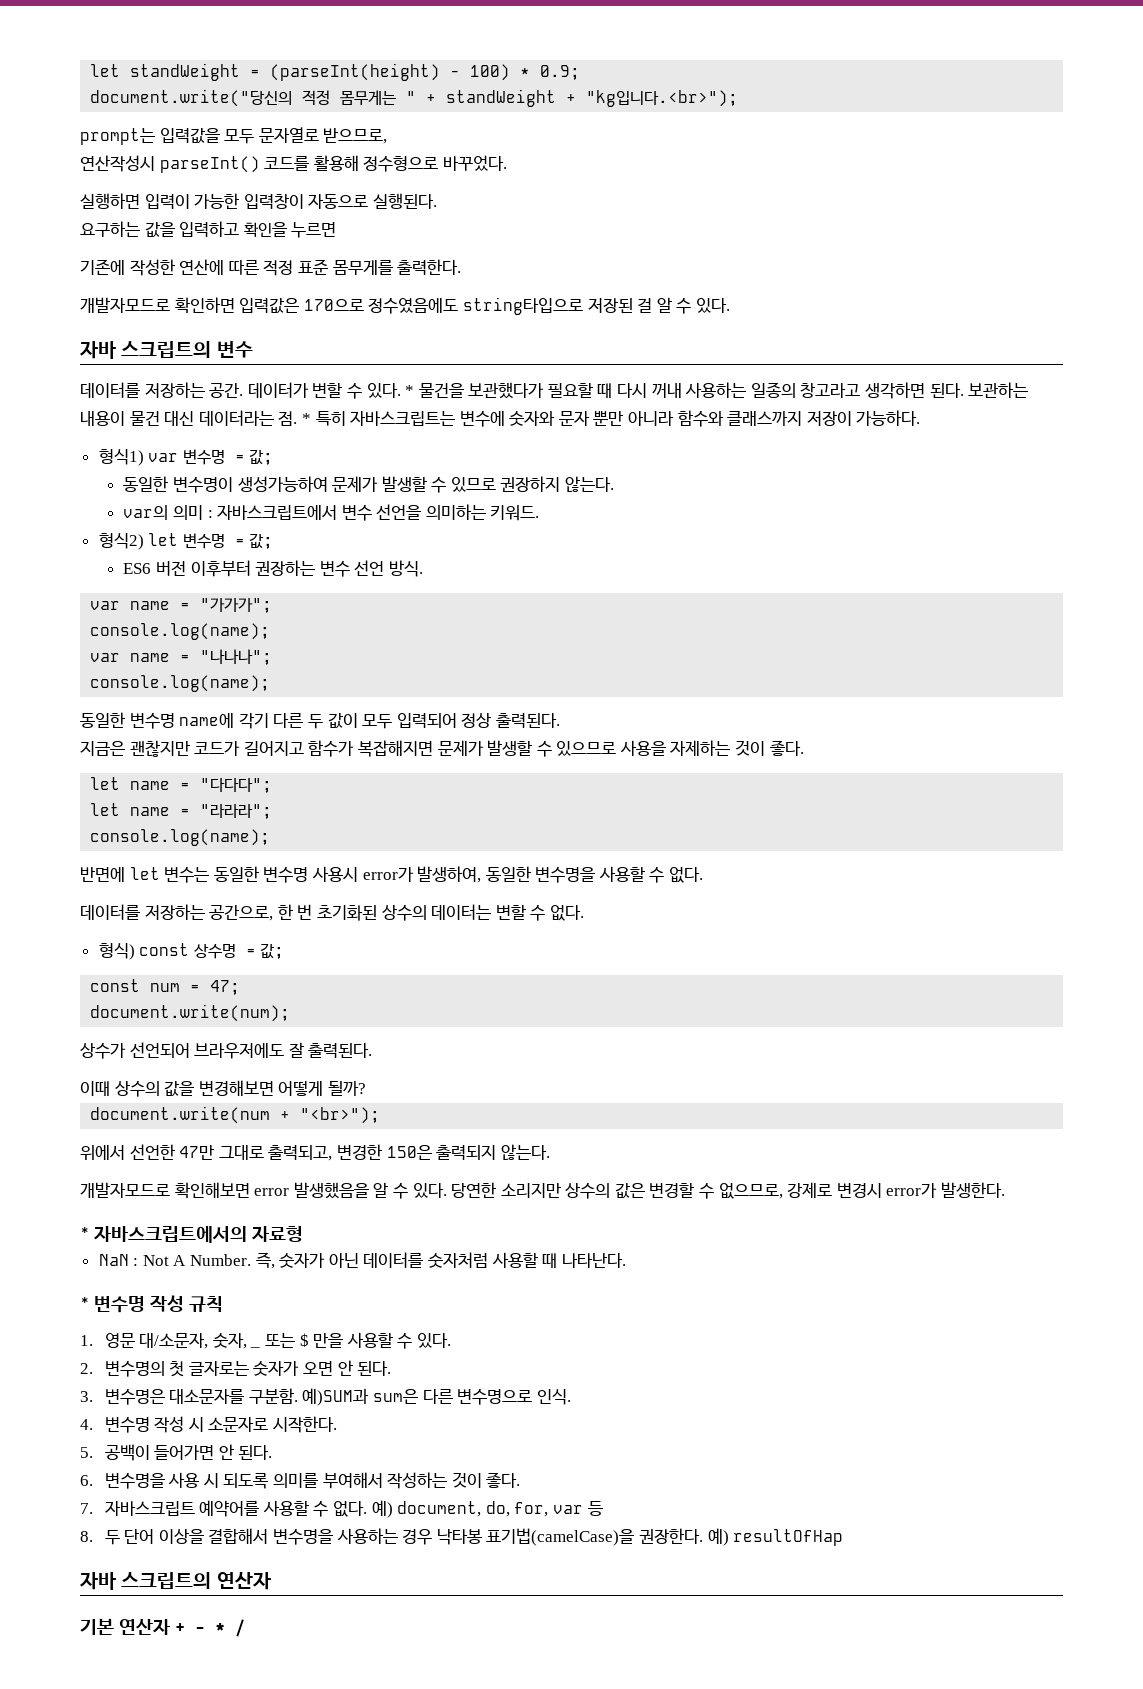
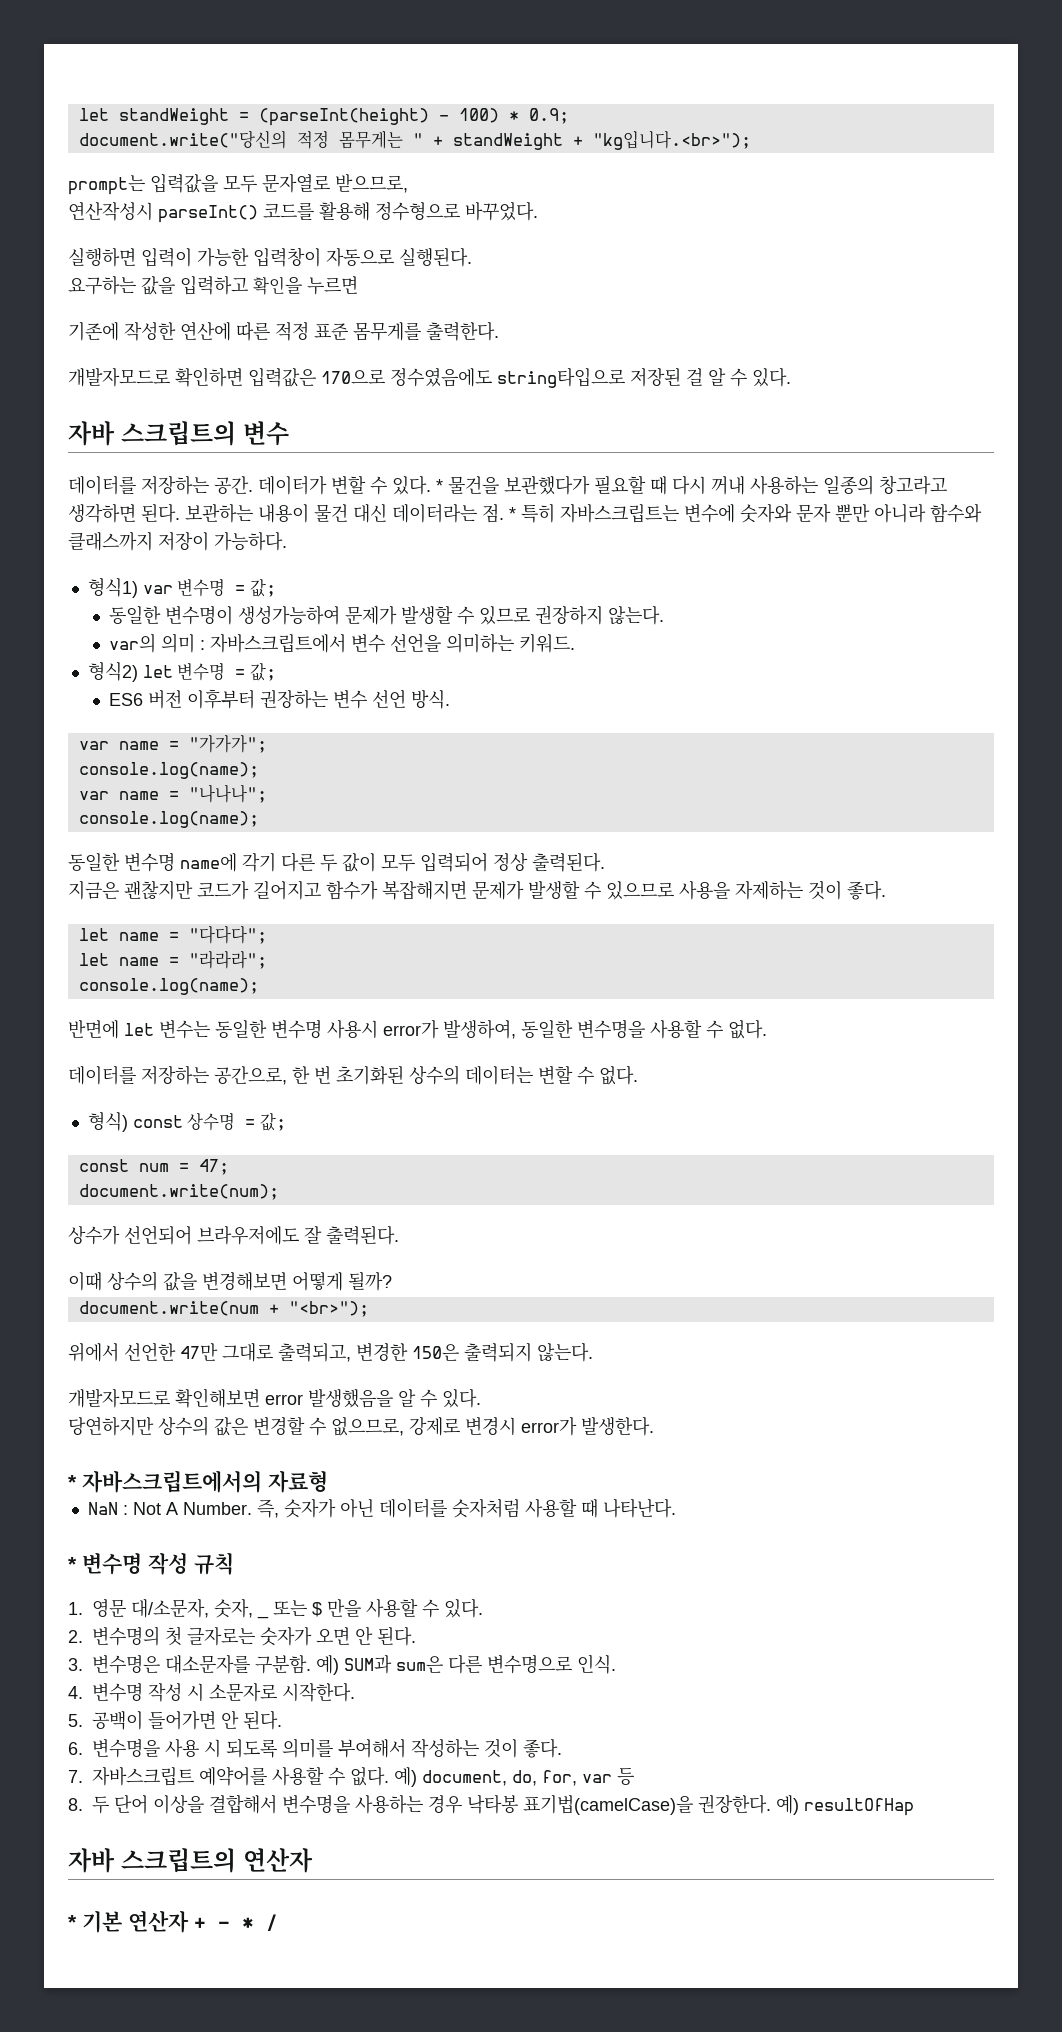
[451,1182,561,1198] 당연한 소리지만 -> [68,1416,154,1436] // 당연하지만
[302,1388,370,1406] 예)SUM과 -> [316,1655,392,1675] 예) SUM과
(271, 1581) none -> [68,1915,77,1929] *

